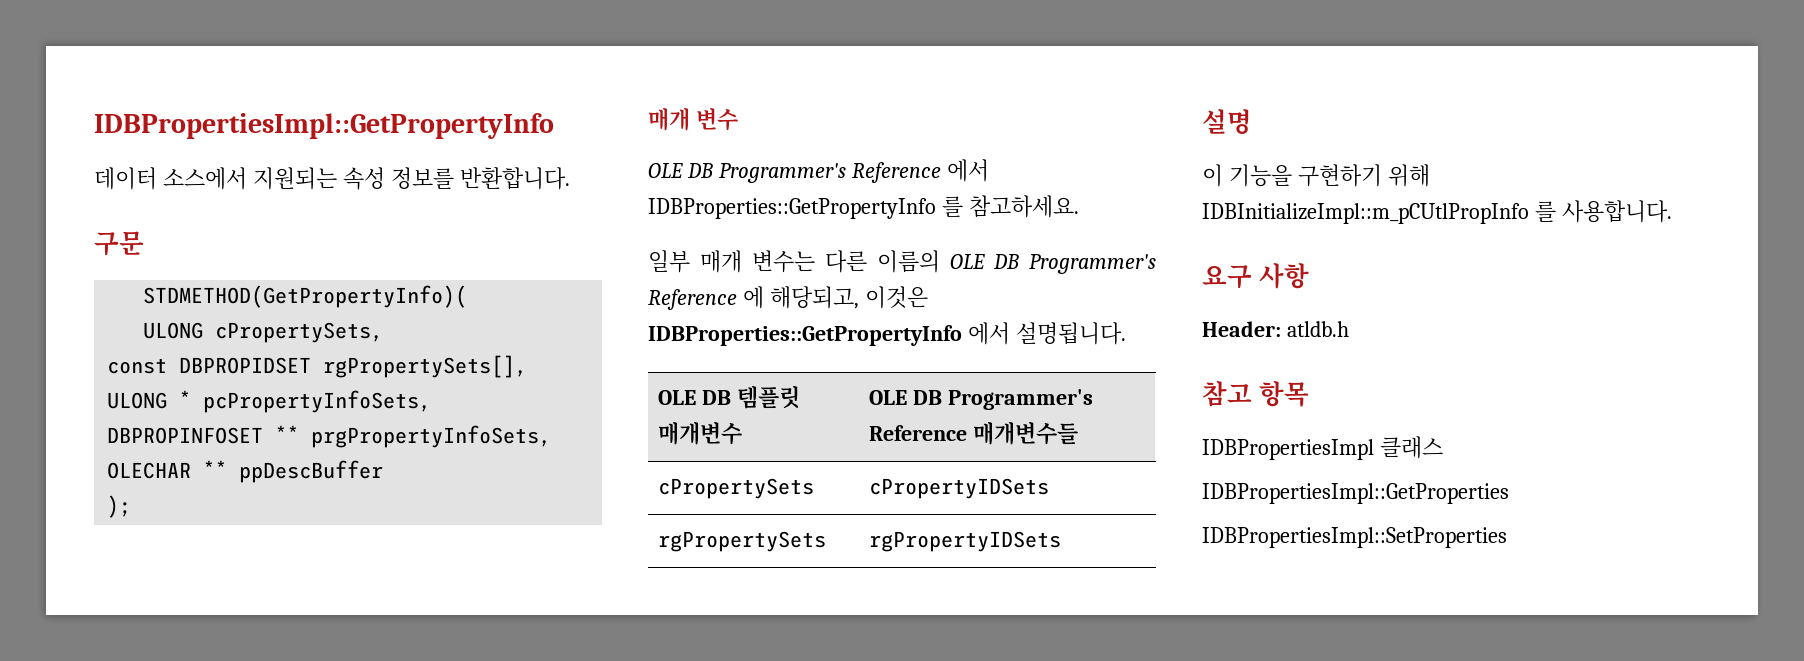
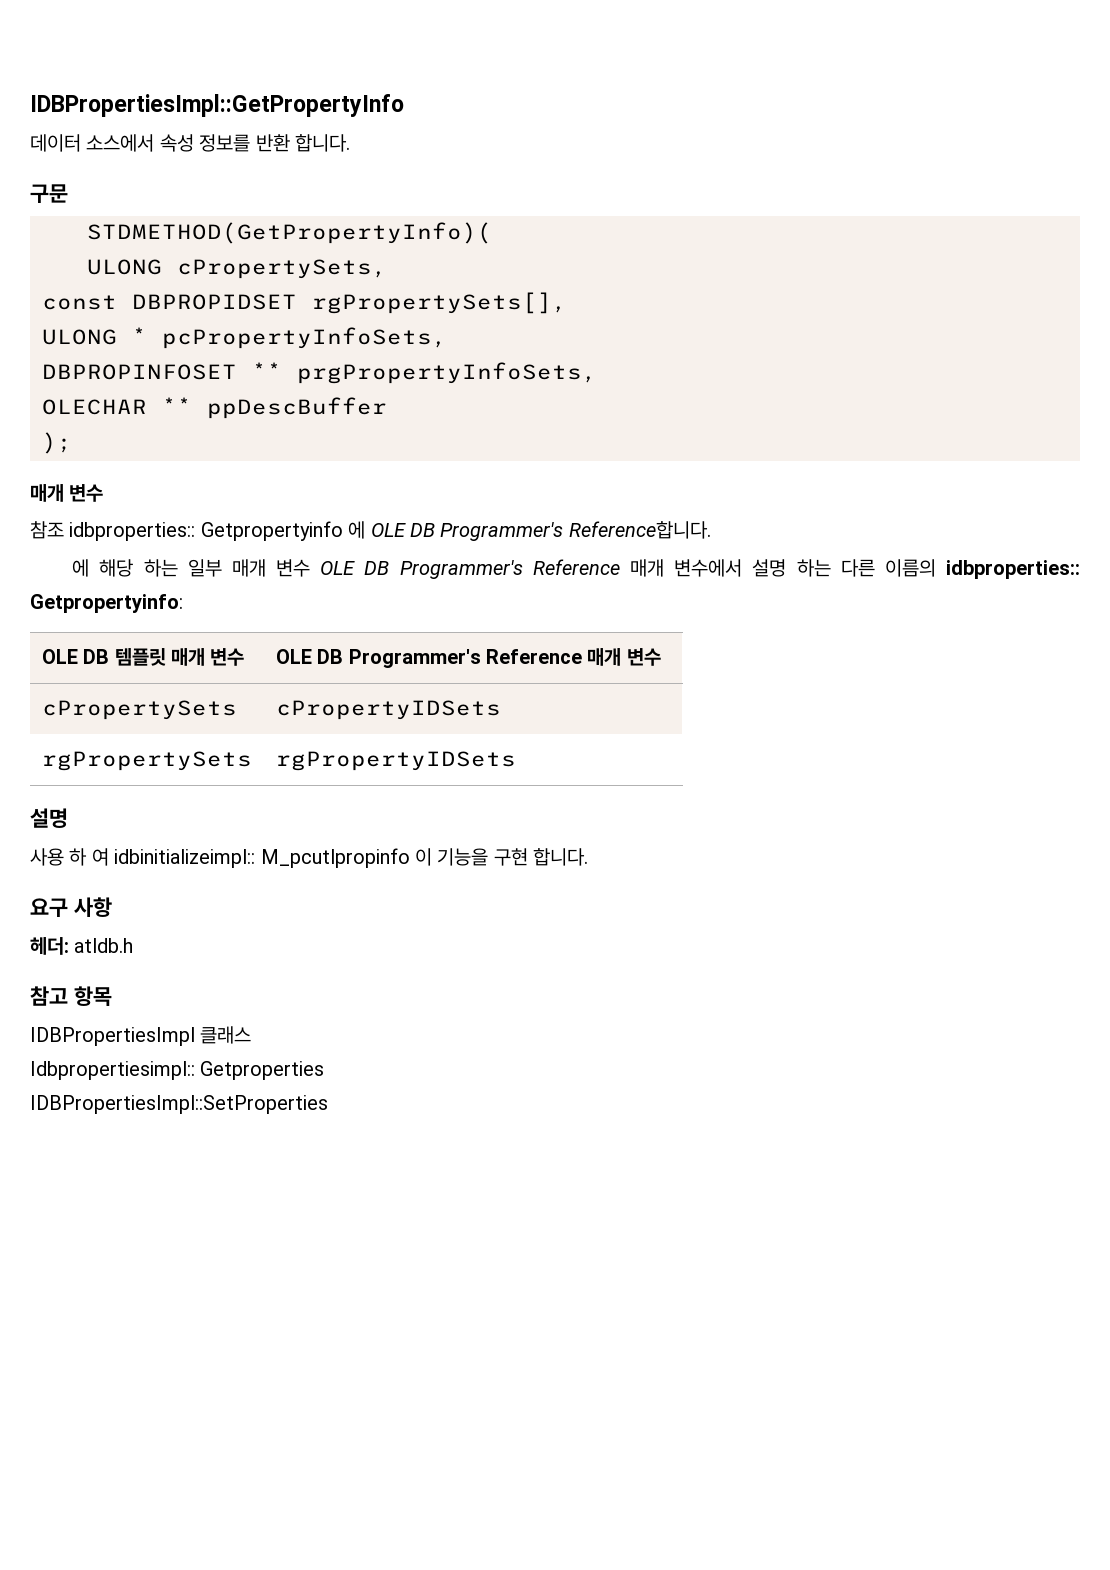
[252,167,337,190] 지원되는 -> (155, 143) none
[459,167,570,190] 반환합니다. -> [255,134,350,152] 반환 합니다.
[648,159,989,183] [648,195,1079,219] [648,250,1156,274] [648,286,928,310] [648,322,1126,346] OLE DB Programmer's Reference 에서 IDBProperties::GetPropertyInfo 를 참고하세요. // 일부 매개 변수는 다른 이름의 OLE DB Programmer's Reference 에 해당되고, 이것은 IDBProperties::GetPropertyInfo 에서 설명됩니다. -> [30,521,711,541] [72,559,1081,579] [30,594,183,613] 참조 idbproperties:: Getpropertyinfo 에 OLE DB Programmer's Reference합니다. // 에 해당 하는 일부 매개 변수 OLE DB Programmer's Reference 매개 변수에서 설명 하는 다른 이름의 idbproperties:: Getpropertyinfo:
[658,422,743,445] [869,389,1094,410] [869,422,1079,445] 매개변수 | OLE DB Programmer's Reference 매개변수들 -> [171,648,245,666] [275,648,661,668] 매개 변수 | OLE DB Programmer's Reference 매개 변수
[1202,164,1430,187] [1202,200,1672,224] 이 기능을 구현하기 위해 IDBInitializeImpl::m_pCUtlPropInfo 를 사용합니다. -> [30,848,589,868] 사용 하 여 idbinitializeimpl:: M_pcutlpropinfo 이 기능을 구현 합니다.
[1202,321,1281,337] Header: -> [30,937,69,955] 헤더:
[1202,483,1509,504] IDBPropertiesImpl::GetProperties -> [30,1061,325,1080] Idbpropertiesimpl:: Getproperties

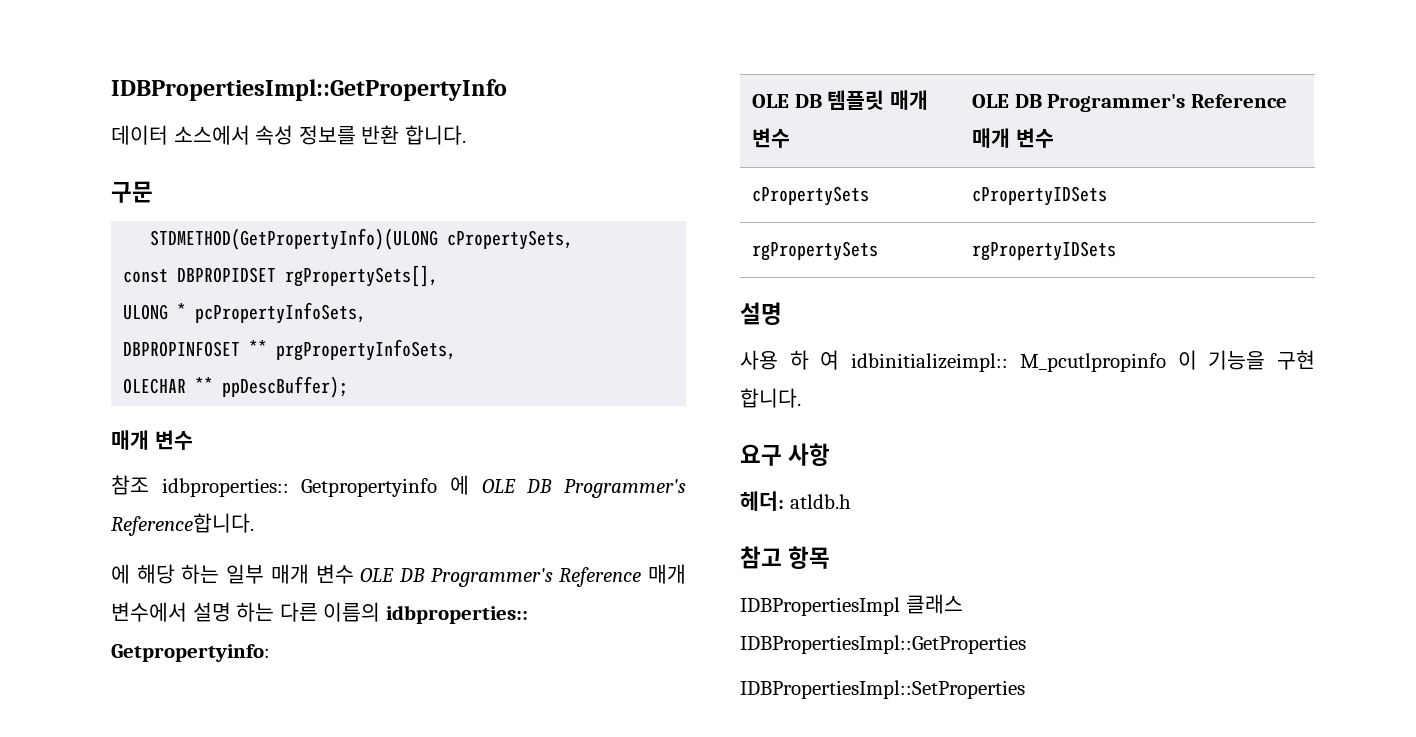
[87,222,492,244] [87,259,162,275] STDMETHOD(GetPropertyInfo)( // ULONG -> [150,228,439,250] STDMETHOD(GetPropertyInfo)(ULONG
[207,397,387,419] [42,432,72,454] ppDescBuffer // ); -> [222,376,349,398] ppDescBuffer);
[30,1061,325,1080] Idbpropertiesimpl:: Getproperties -> [740,635,1026,654] IDBPropertiesImpl::GetProperties

